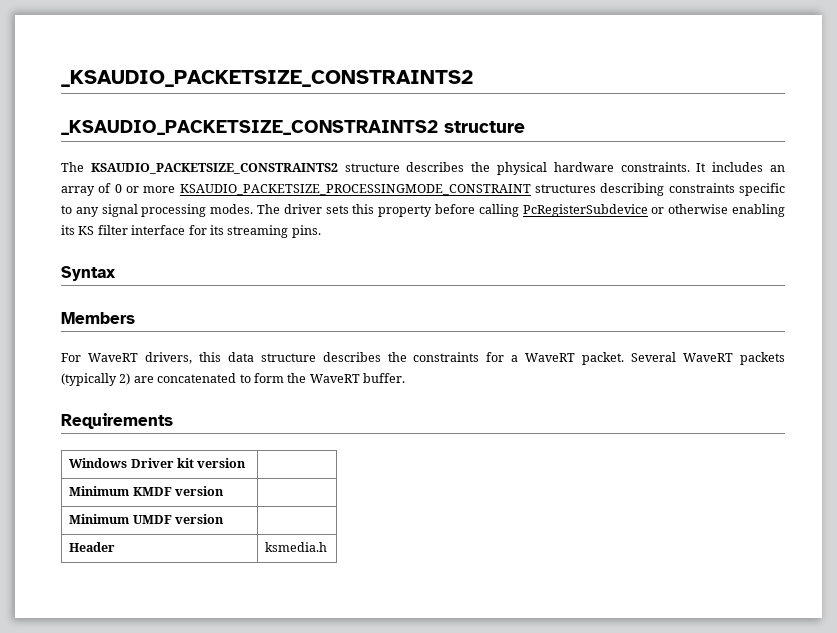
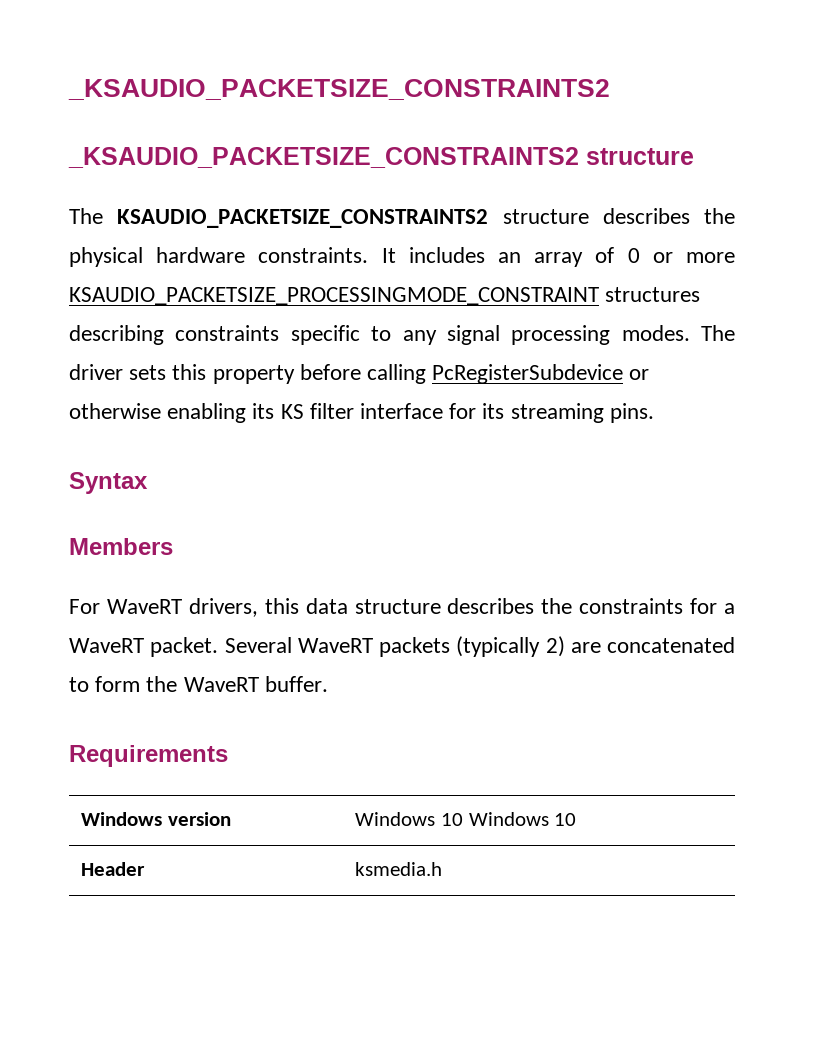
[130,458,247,468] [69,486,224,496] [69,514,224,524] Driver kit version | // Minimum KMDF version | // Minimum UMDF version | -> [167,812,231,826] [355,812,577,826] version | Windows 10 Windows 10

